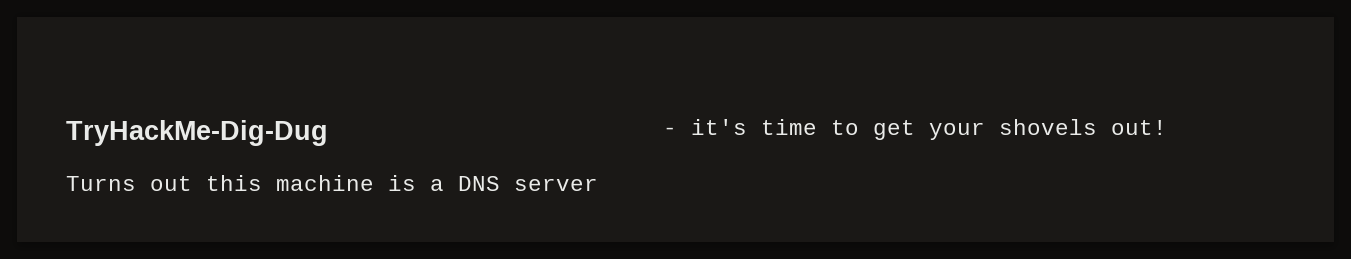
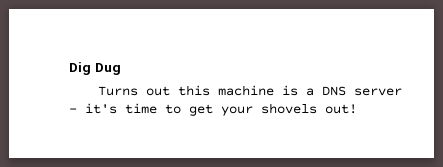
[66,120,328,146] TryHackMe-Dig-Dug -> [69,62,121,75] Dig Dug

